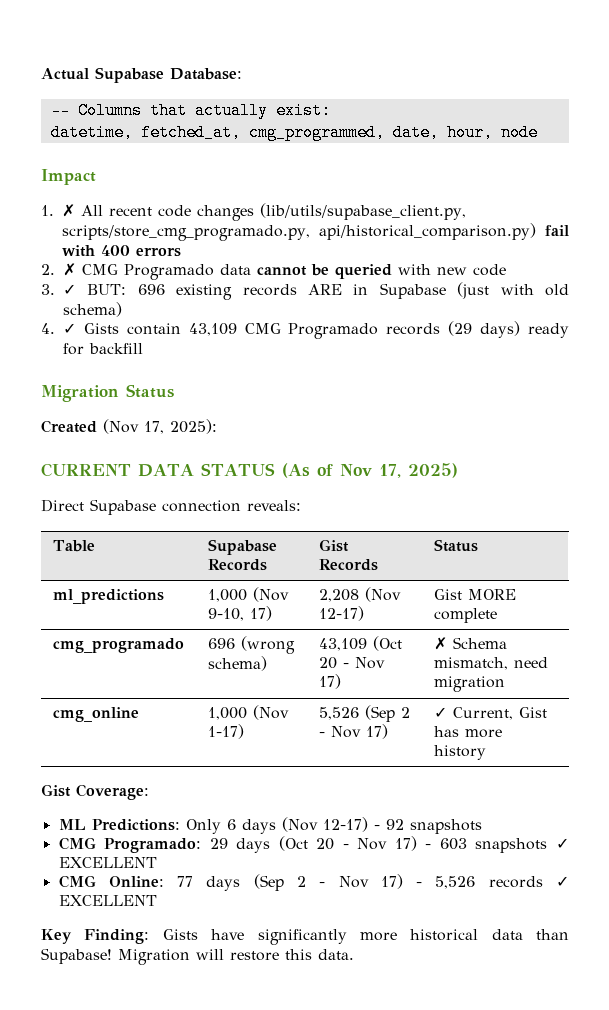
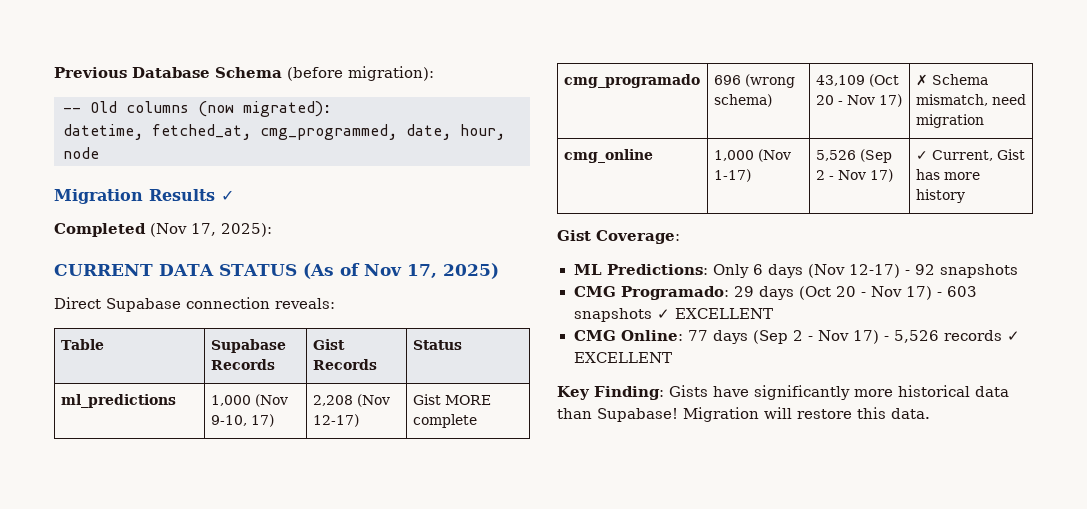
[41,67,242,83] [50,102,331,119] Actual Supabase Database: // -- Columns that actually exist: -> [54,66,434,81] [63,101,331,117] Previous Database Schema (before migration): // -- Old columns (now migrated):
[41,169,96,185] [41,203,466,221] [62,223,569,241] [62,245,181,257] [41,263,506,280] [41,282,569,300] [63,302,122,317] [41,321,570,339] [63,343,143,355] [41,384,174,402] [41,420,97,433] Impact // 1. ✗ All recent code changes (lib/utils/supabase_client.py, scripts/store_cmg_programado.py, api/historical_comparison.py) fail with 400 errors // 2. ✗ CMG Programado data cannot be queried with new code // 3. ✓ BUT: 696 existing records ARE in Supabase (just with old schema) // 4. ✓ Gists contain 43,109 CMG Programado records (29 days) ready for backfill // Migration Status // Created -> [54,189,234,204] [54,223,146,237] Migration Results ✓ // Completed

